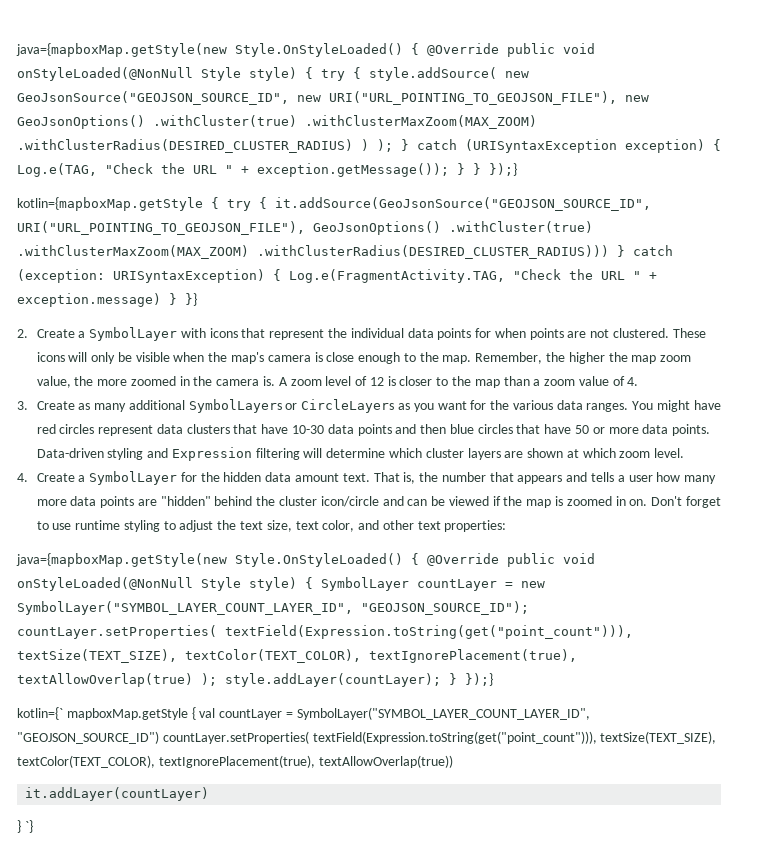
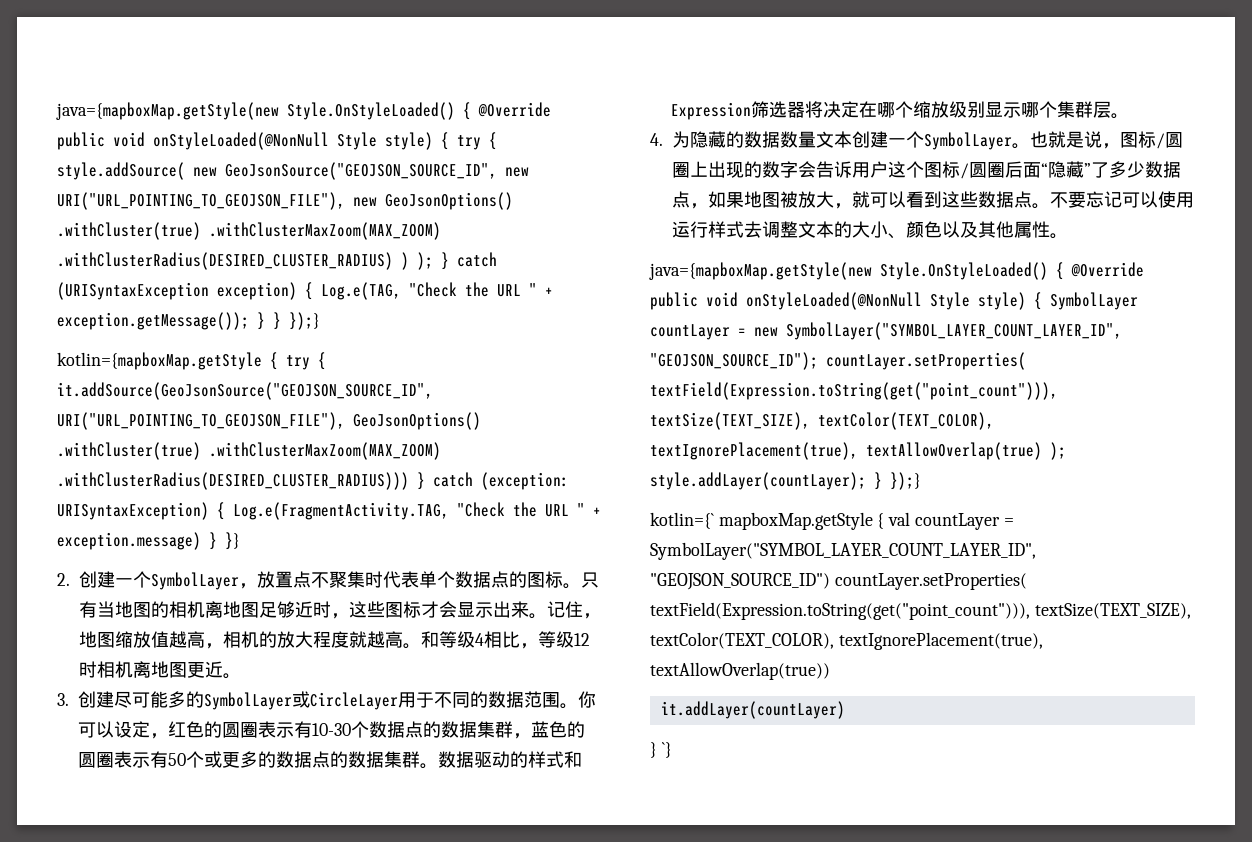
[36,327,706,341] [36,352,692,364] [36,376,639,388] [17,399,721,413] [36,424,711,436] [36,447,685,461] [17,471,717,485] [36,496,721,508] [36,520,507,532] Create a SymbolLayer with icons that represent the individual data points for when points are not clustered. These icons will only be visible when the map's camera is close enough to the map. Remember, the higher the map zoom value, the more zoomed in the camera is. A zoom level of 12 is closer to the map than a zoom value of 4. // 3. Create as many additional SymbolLayers or CircleLayers as you want for the various data ranges. You might have red circles represent data clusters that have 10-30 data points and then blue circles that have 50 or more data points. Data-driven styling and Expression filtering will determine which cluster layers are shown at which zoom level. // 4. Create a SymbolLayer for the hidden data amount text. That is, the number that appears and tells a user how many more data points are "hidden" behind the cluster icon/circle and can be viewed if the map is zoomed in on. Don't forget to use runtime styling to adjust the text size, text color, and other text properties: -> [78,571,599,590] [78,601,601,619] [78,631,590,649] [78,661,241,679] [57,691,596,710] [77,721,585,739] [77,751,582,769] [670,101,1129,120] [650,131,1183,150] [671,161,1181,179] [671,191,1194,209] [671,221,1068,239] 创建一个SymbolLayer，放置点不聚集时代表单个数据点的图标。只有当地图的相机离地图足够近时，这些图标才会显示出来。记住，地图缩放值越高，相机的放大程度就越高。和等级4相比，等级12时相机离地图更近。 // 3.创建尽可能多的SymbolLayer或CircleLayer用于不同的数据范围。你可以设定，红色的圆圈表示有10-30个数据点的数据集群，蓝色的圆圈表示有50个或更多的数据点的数据集群。数据驱动的样式和Expression筛选器将决定在哪个缩放级别显示哪个集群层。 // 4.为隐藏的数据数量文本创建一个SymbolLayer。也就是说，图标/圆圈上出现的数字会告诉用户这个图标/圆圈后面“隐藏”了多少数据点，如果地图被放大，就可以看到这些数据点。不要忘记可以使用运行样式去调整文本的大小、颜色以及其他属性。

